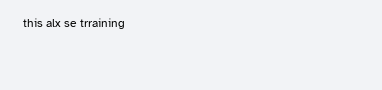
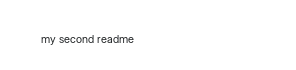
[23,18,125,29] this alx se trraining -> [41,35,134,45] my second readme

